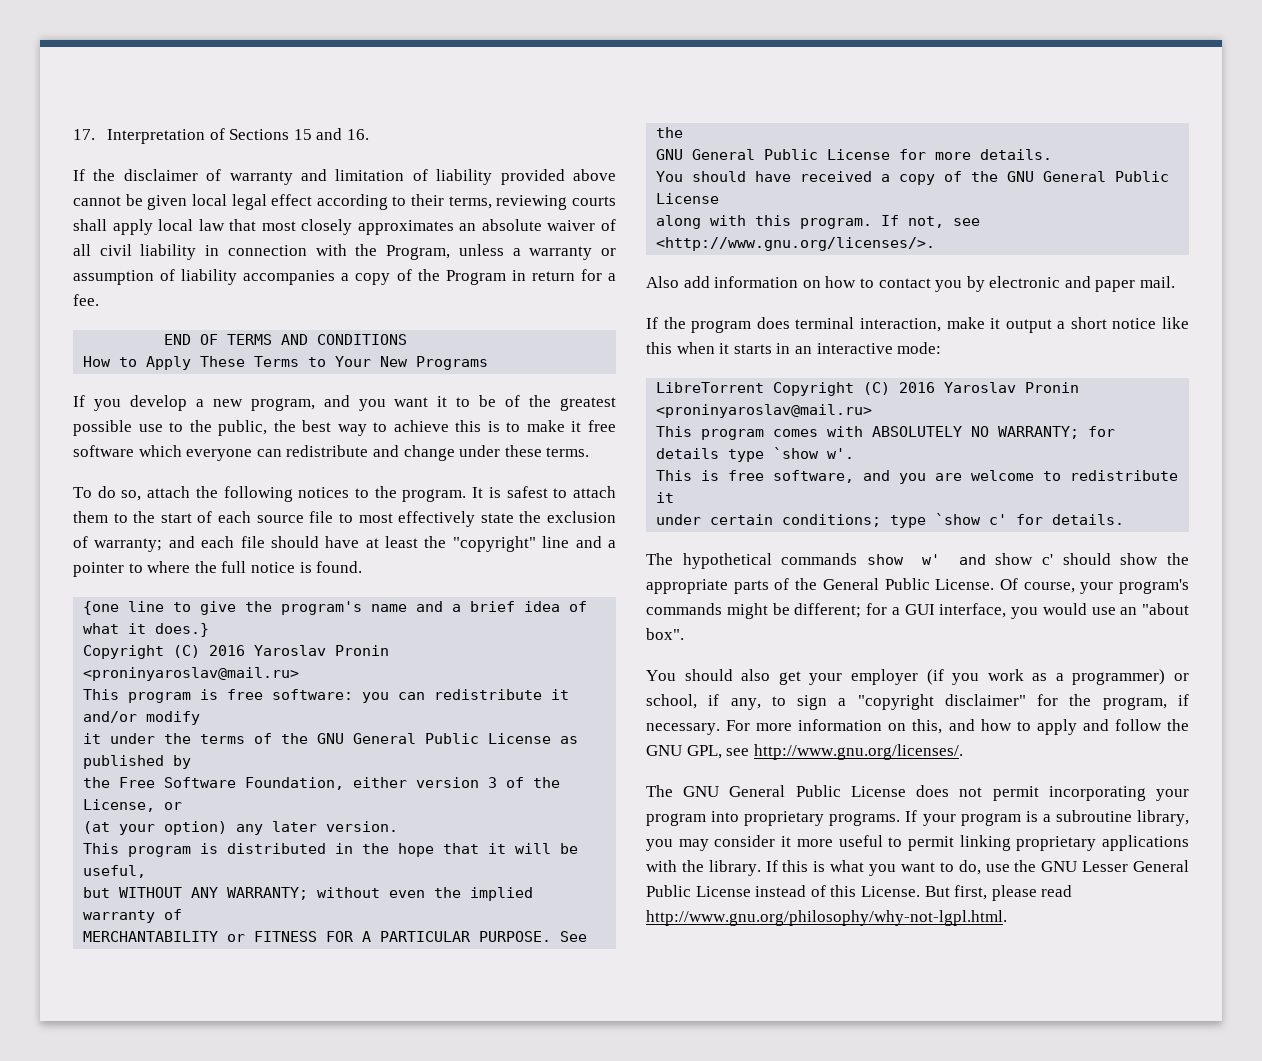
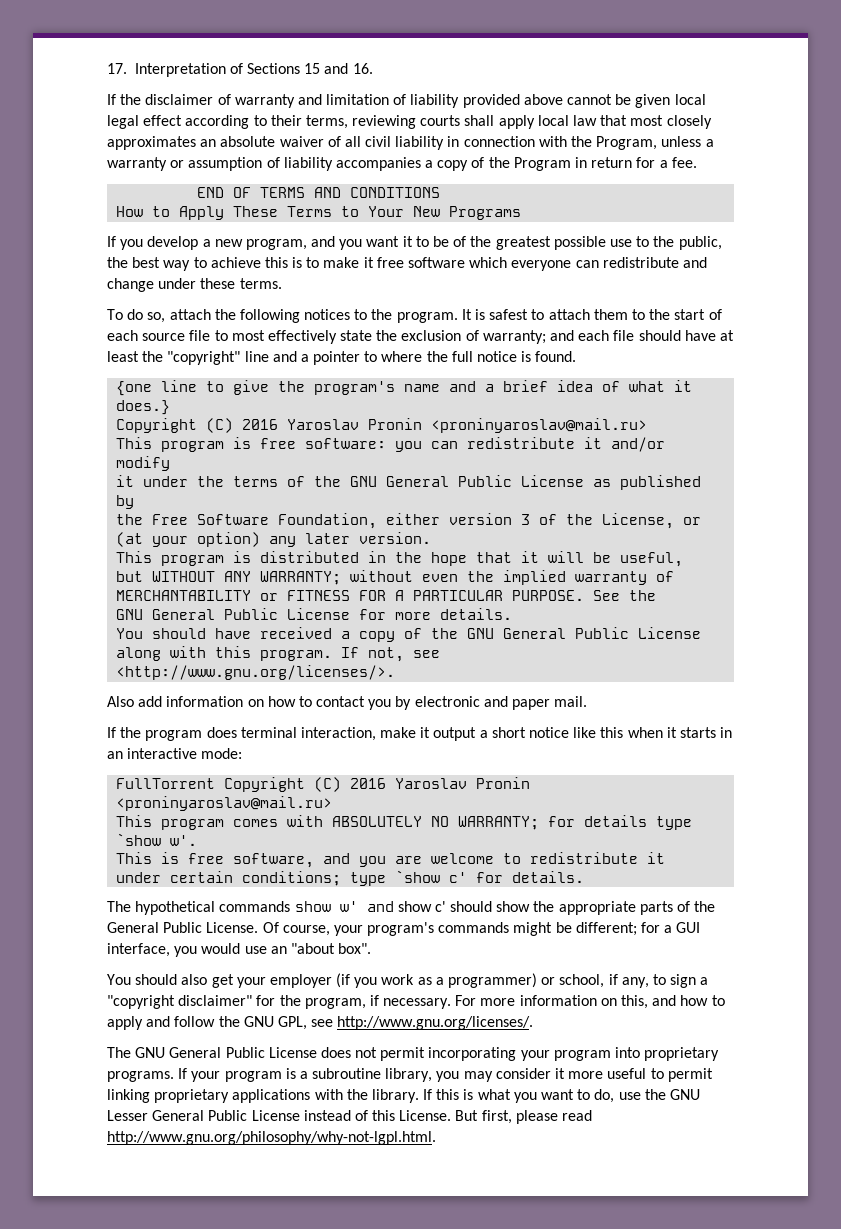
[656,382,765,393] LibreTorrent -> [116,778,216,789] FullTorrent

